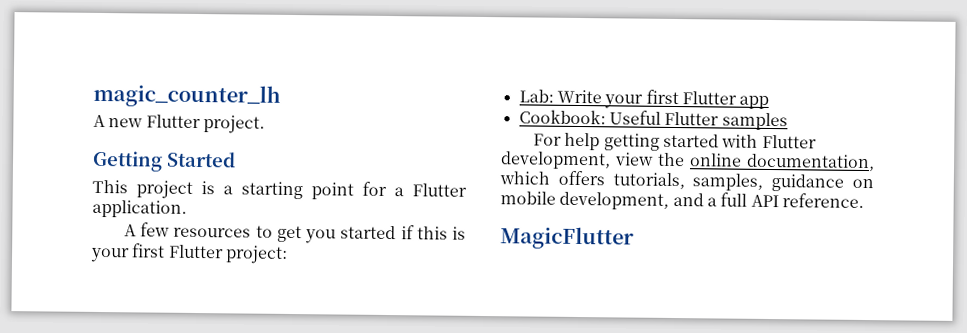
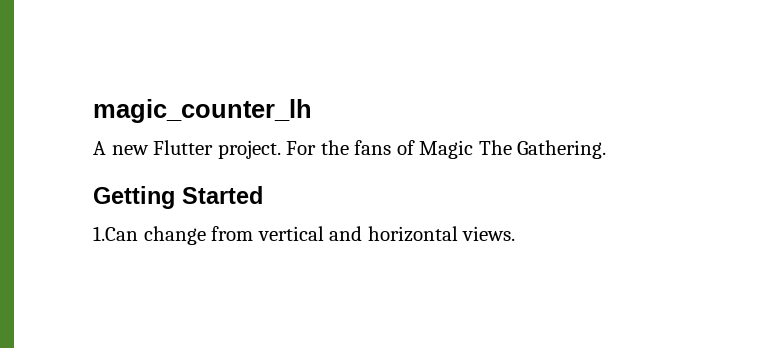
[92,150,236,172] [92,179,467,200] [92,199,187,218] [123,222,466,244] [90,243,288,264] [518,89,770,109] [518,109,788,131] [532,132,817,151] [500,151,875,172] [499,170,874,192] [500,191,864,210] [500,226,634,250] // Getting Started // This project is a starting point for a Flutter application. // A few resources to get you started if this is your first Flutter project: // Lab: Write your first Flutter app // Cookbook: Useful Flutter samples // For help getting started with Flutter development, view the online documentation, which offers tutorials, samples, guidance on mobile development, and a full API reference. // MagicFlutter -> [286,140,607,159] [93,186,263,209] [93,226,516,245] For the fans of Magic The Gathering. // Getting Started // 1.Can change from vertical and horizontal views.

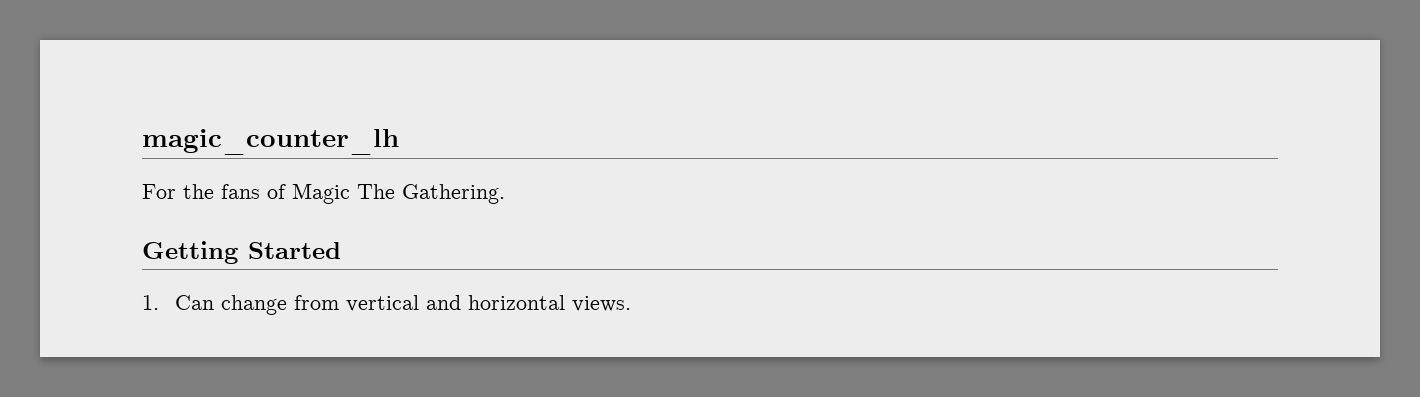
[93,140,281,159] A new Flutter project. -> (399, 142) none
[93,226,138,241] 1.Can -> [142,295,214,310] 1. Can

